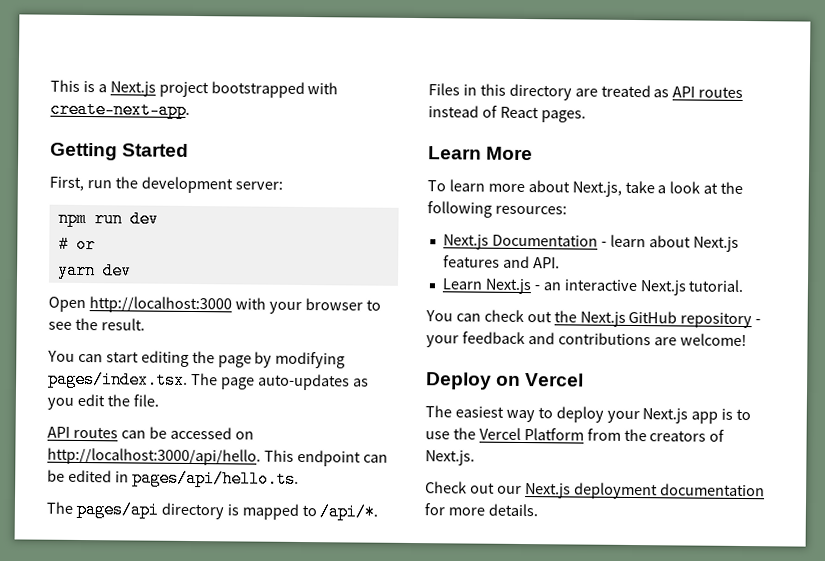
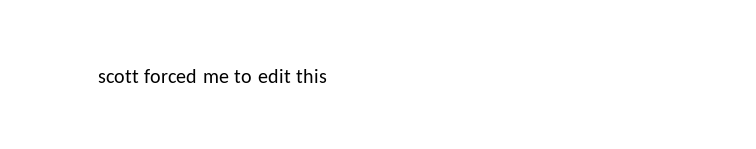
[50,79,339,99] [50,100,190,119] [50,142,190,161] [49,176,283,194] [57,209,159,228] [57,235,96,254] [57,261,132,280] [48,296,381,314] [48,317,145,331] [47,350,346,369] [48,370,369,391] [47,393,159,410] [47,426,254,440] [47,447,388,467] [47,469,299,488] [46,500,379,521] [428,83,744,101] [428,105,586,123] [428,146,534,161] [427,179,744,197] [427,201,567,218] [442,234,739,252] [442,255,560,269] [441,278,745,296] [425,309,762,329] [426,331,747,348] [426,372,585,390] [425,405,752,424] [425,427,726,442] [425,450,475,466] [425,481,765,500] [424,503,538,517] This is a Next.js project bootstrapped with create-next-app. // Getting Started // First, run the development server: // npm run dev // # or // yarn dev // Open http://localhost:3000 with your browser to see the result. // You can start editing the page by modifying pages/index.tsx. The page auto-updates as you edit the file. // API routes can be accessed on http://localhost:3000/api/hello. This endpoint can be edited in pages/api/hello.ts. // The pages/api directory is mapped to /api/*. Files in this directory are treated as API routes instead of React pages. // Learn More // To learn more about Next.js, take a look at the following resources: // Next.js Documentation - learn about Next.js features and API. // Learn Next.js - an interactive Next.js tutorial. // You can check out the Next.js GitHub repository - your feedback and contributions are welcome! // Deploy on Vercel // The easiest way to deploy your Next.js app is to use the Vercel Platform from the creators of Next.js. // Check out our Next.js deployment documentation for more details. -> [98,69,327,83] scott forced me to edit this

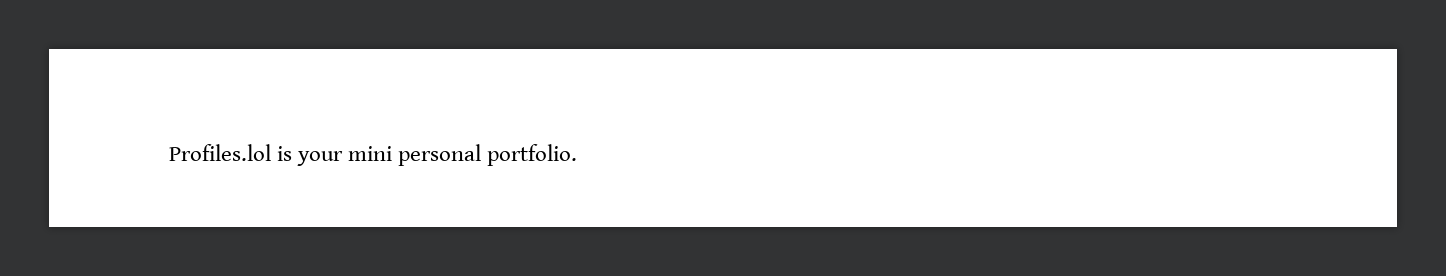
[98,69,327,83] scott forced me to edit this -> [169,144,578,166] Profiles.lol is your mini personal portfolio.

